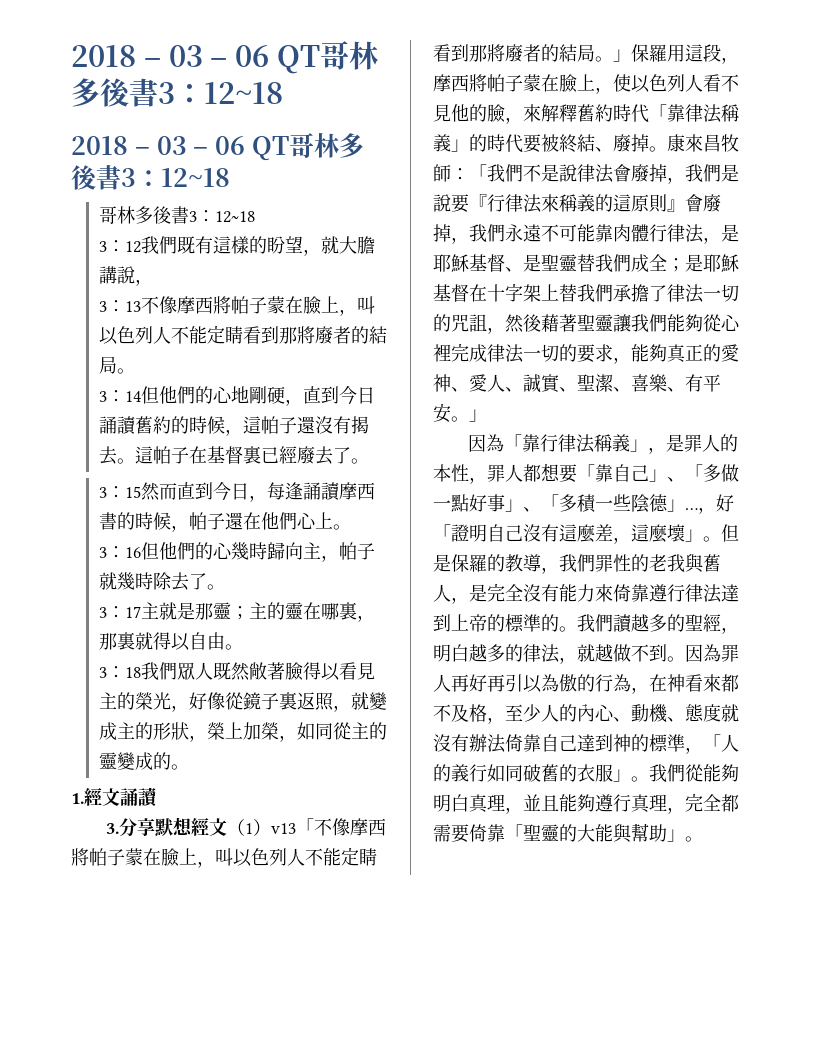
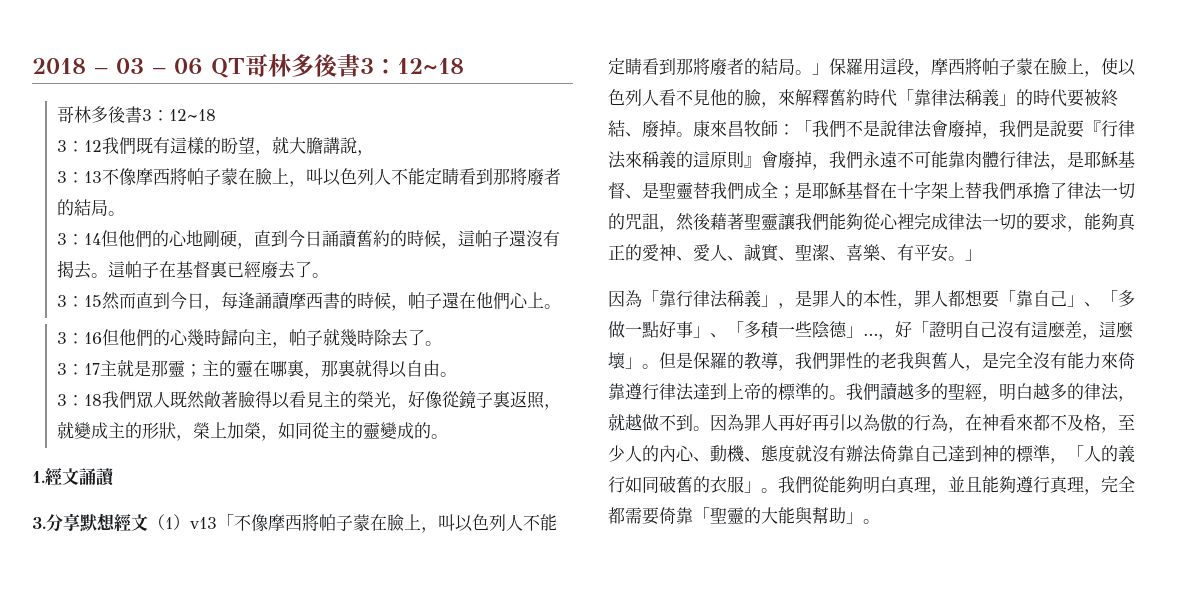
[71,133,364,161] [71,165,230,190] // 2018 – 03 – 06 QT哥林多後書3：12~18 -> (464, 66) none

